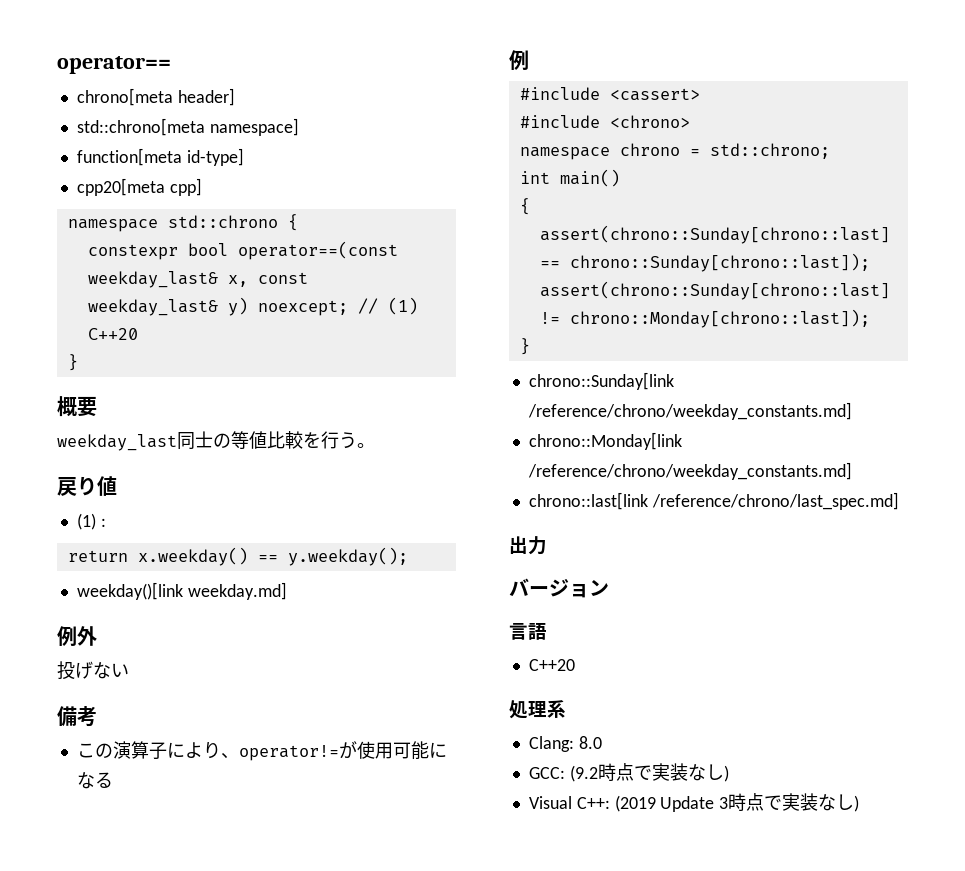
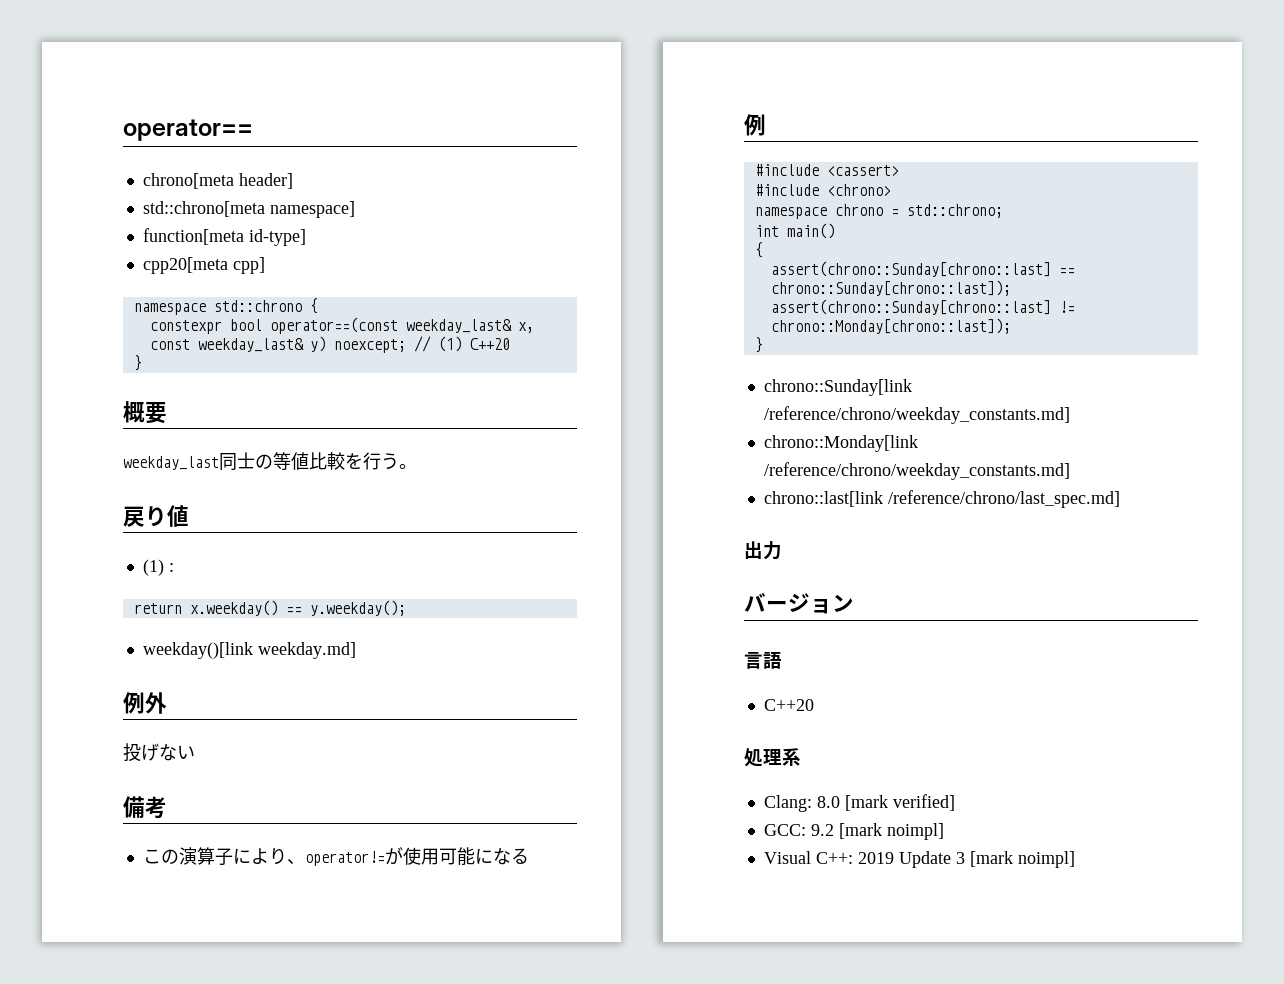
(602, 742) none -> [844,794,955,811] [mark verified]
[569,763,729,782] (9.2時点で実装なし) -> [810,823,944,840] 9.2 [mark noimpl]
[614,795,656,812] (2019 -> [857,852,894,864] 2019
[728,793,860,812] 時点で実装なし) -> [969,851,1075,868] [mark noimpl]

